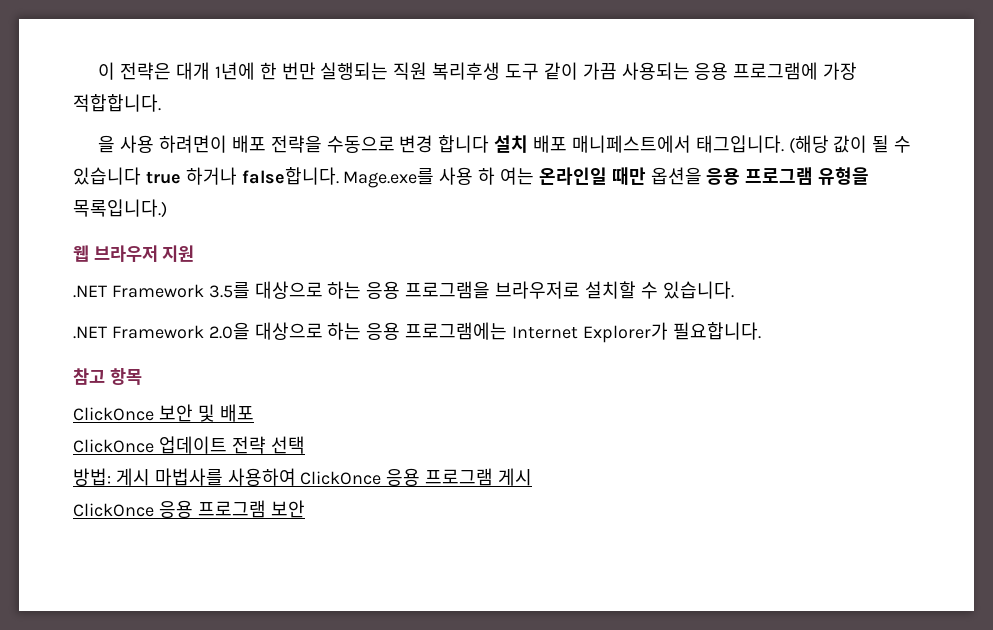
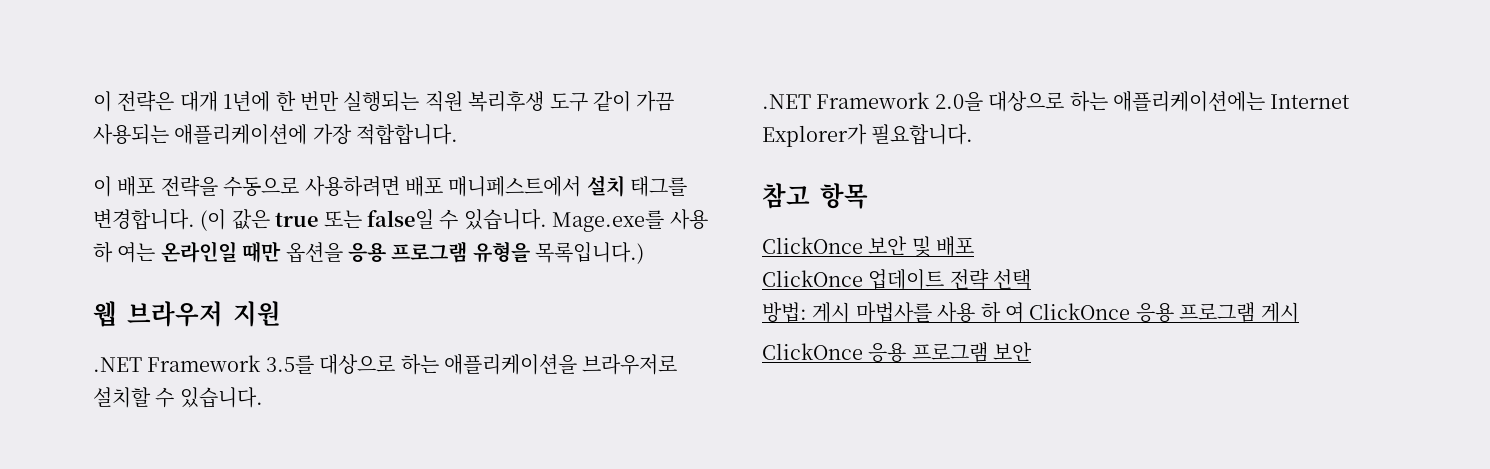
[694,62,819,80] 응용 프로그램에 -> [174,124,308,145] 애플리케이션에
[98,135,912,154] [73,167,339,185] 을 사용 하려면이 배포 전략을 수동으로 변경 합니다 설치 배포 매니페스트에서 태그입니다. (해당 값이 될 수 있습니다 true 하거나 false합니다. -> [93,175,688,197] [93,209,547,231] 이 배포 전략을 수동으로 사용하려면 배포 매니페스트에서 설치 태그를 변경합니다. (이 값은 true 또는 false일 수 있습니다.
[366,281,491,299] 응용 프로그램을 -> [444,354,577,375] 애플리케이션을
[366,322,508,340] 응용 프로그램에는 -> [1113,91,1265,112] 애플리케이션에는
[227,468,296,486] 사용하여 -> [937,302,1024,323] 사용 하 여

